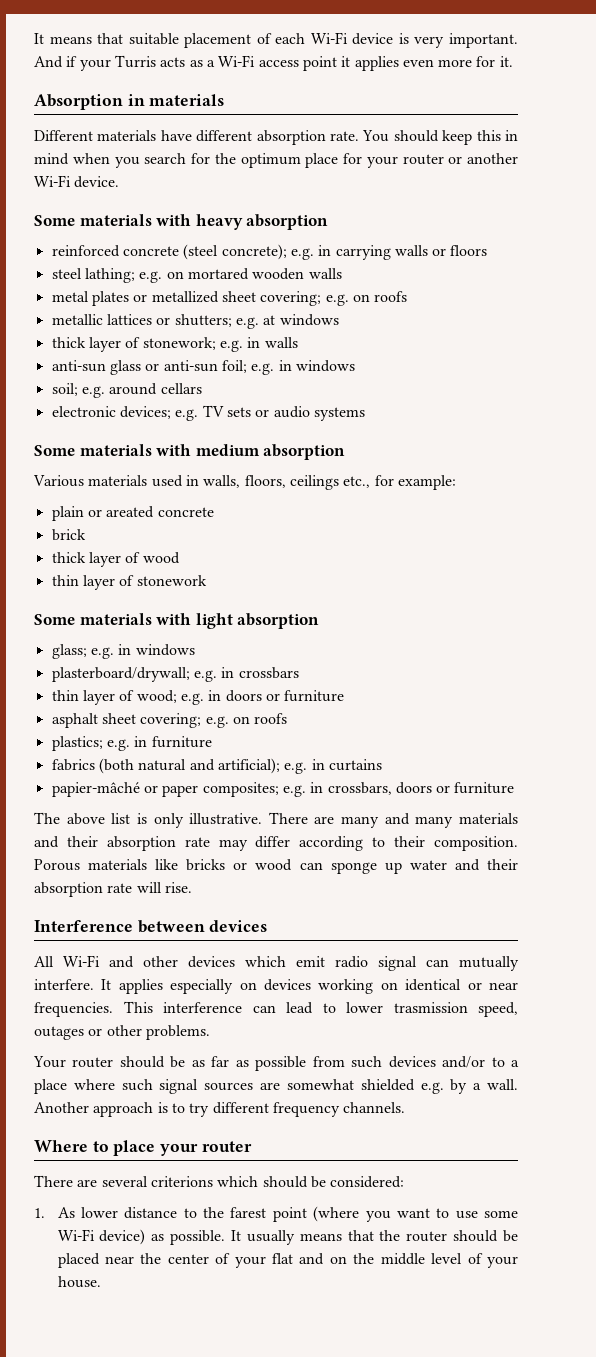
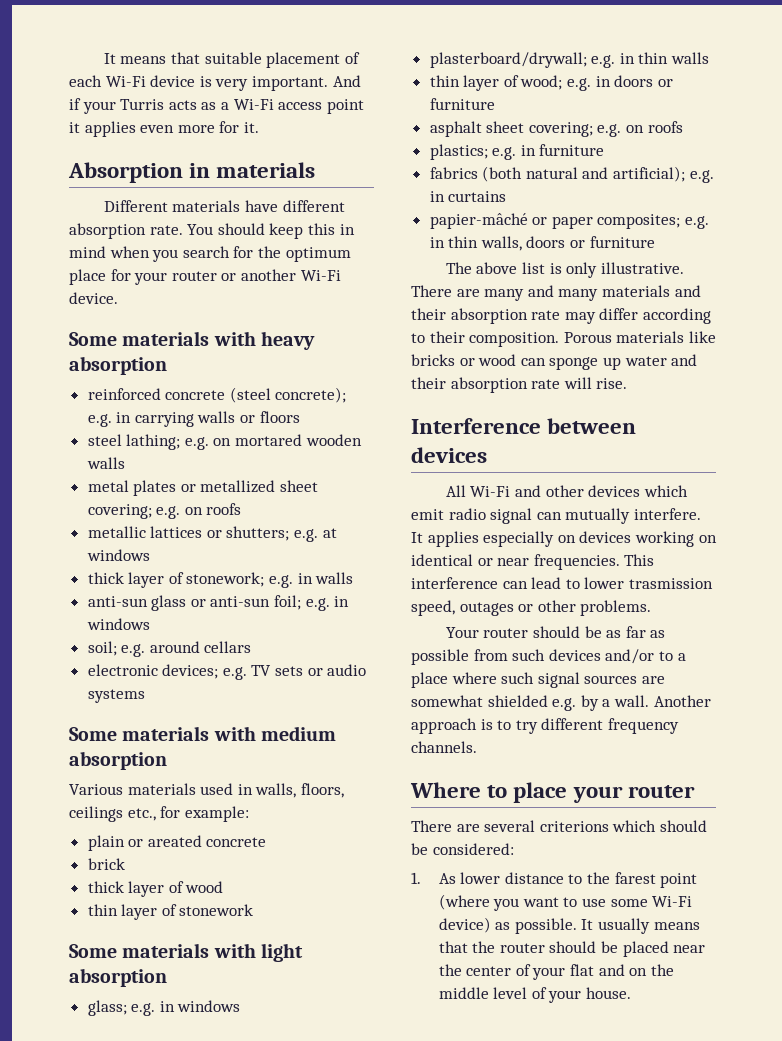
[238,667,299,679] crossbars -> [638,52,710,64] thin walls
[327,782,392,795] crossbars, -> [448,236,522,251] thin walls,

